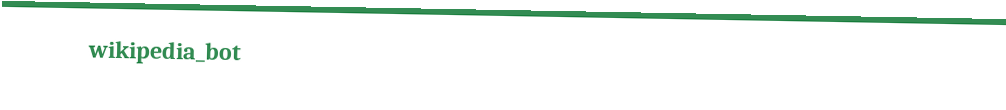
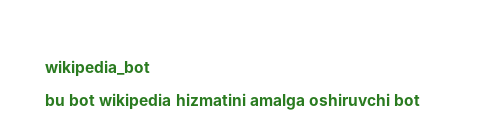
(242, 53) none -> [45,93,421,110] // bu bot wikipedia hizmatini amalga oshiruvchi bot

